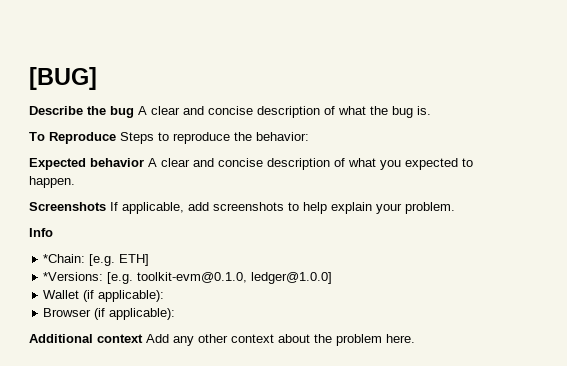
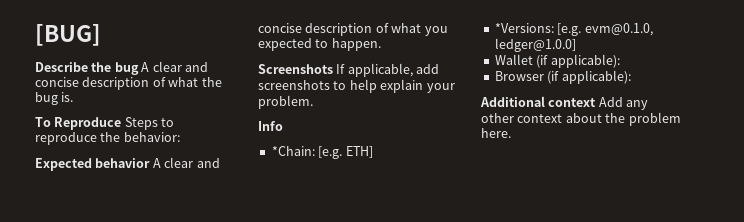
[137,272,248,283] toolkit-evm@0.1.0, -> [584,23,653,36] evm@0.1.0,

